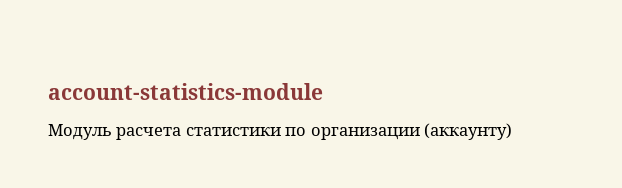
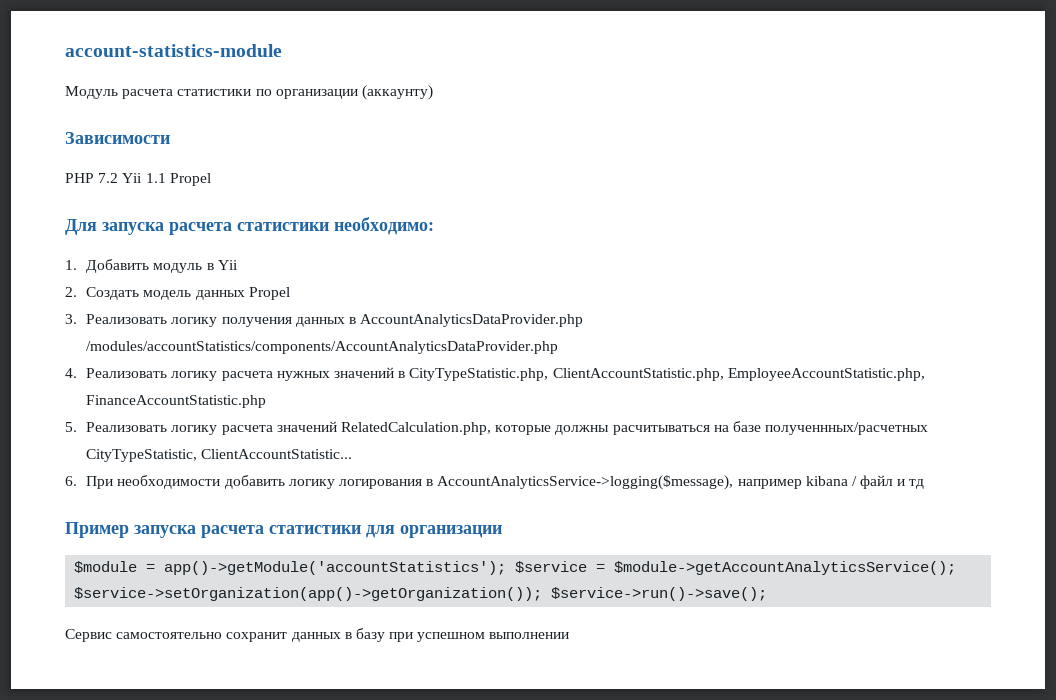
(513, 131) none -> [65,132,170,144] [65,173,211,186] [65,217,434,235] [65,259,238,273] [65,287,290,300] [65,314,584,327] [86,341,559,354] [65,367,925,381] [86,395,267,408] [65,421,929,435] [86,449,353,462] [65,475,925,490] [65,522,502,538] [74,561,957,575] [74,587,768,601] [65,628,570,642] // Зависимости // PHP 7.2 Yii 1.1 Propel // Для запуска расчета статистики необходимо: // 1. Добавить модуль в Yii // 2. Создать модель данных Propel // 3. Реализовать логику получения данных в AccountAnalyticsDataProvider.php /modules/accountStatistics/components/AccountAnalyticsDataProvider.php // 4. Реализовать логику расчета нужных значений в CityTypeStatistic.php, ClientAccountStatistic.php, EmployeeAccountStatistic.php, FinanceAccountStatistic.php // 5. Реализовать логику расчета значений RelatedСalculation.php, которые должны расчитываться на базе полученнных/расчетных CityTypeStatistic, ClientAccountStatistic... // 6. При необходимости добавить логику логирования в AccountAnalyticsService->logging($message), например kibana / файл и тд // Пример запуска расчета статистики для организации // $module = app()->getModule('accountStatistics'); $service = $module->getAccountAnalyticsService(); $service->setOrganization(app()->getOrganization()); $service->run()->save(); // Сервис самостоятельно сохранит данных в базу при успешном выполнении

